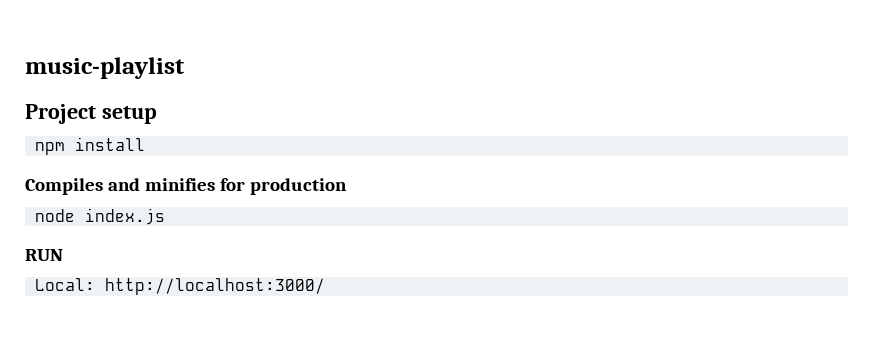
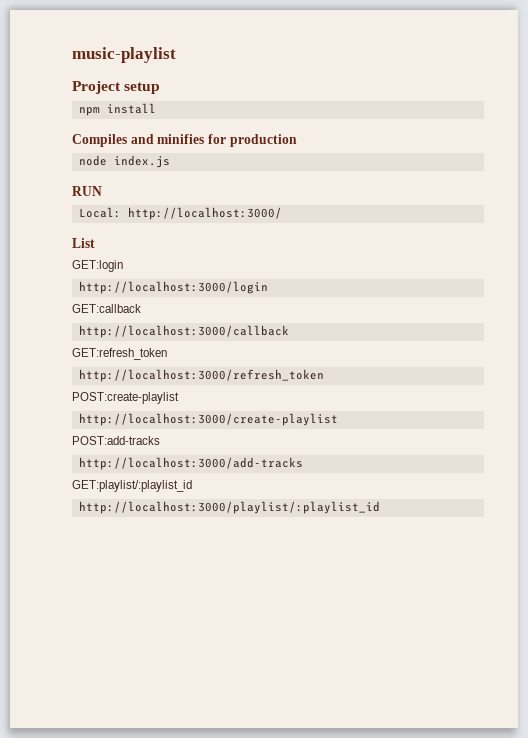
(325, 286) none -> [72,238,95,248] [72,260,123,272] [78,281,268,294] [72,304,141,313] [78,325,289,338] [72,348,167,360] [78,369,324,382] [72,392,179,404] [78,413,338,426] [72,436,160,445] [78,457,303,470] [72,480,192,492] [78,501,380,514] // List // GET:login // http://localhost:3000/login // GET:callback // http://localhost:3000/callback // GET:refresh_token // http://localhost:3000/refresh_token // POST:create-playlist // http://localhost:3000/create-playlist // POST:add-tracks // http://localhost:3000/add-tracks // GET:playlist/:playlist_id // http://localhost:3000/playlist/:playlist_id

